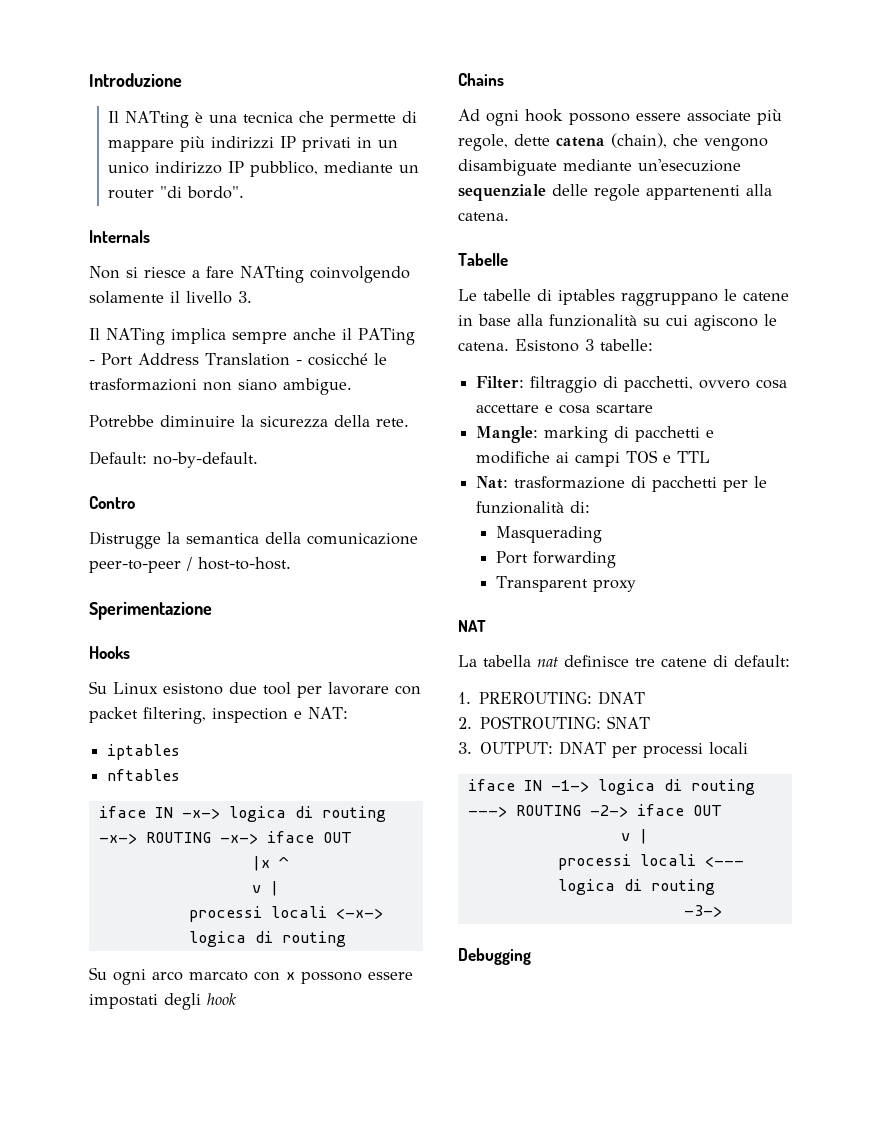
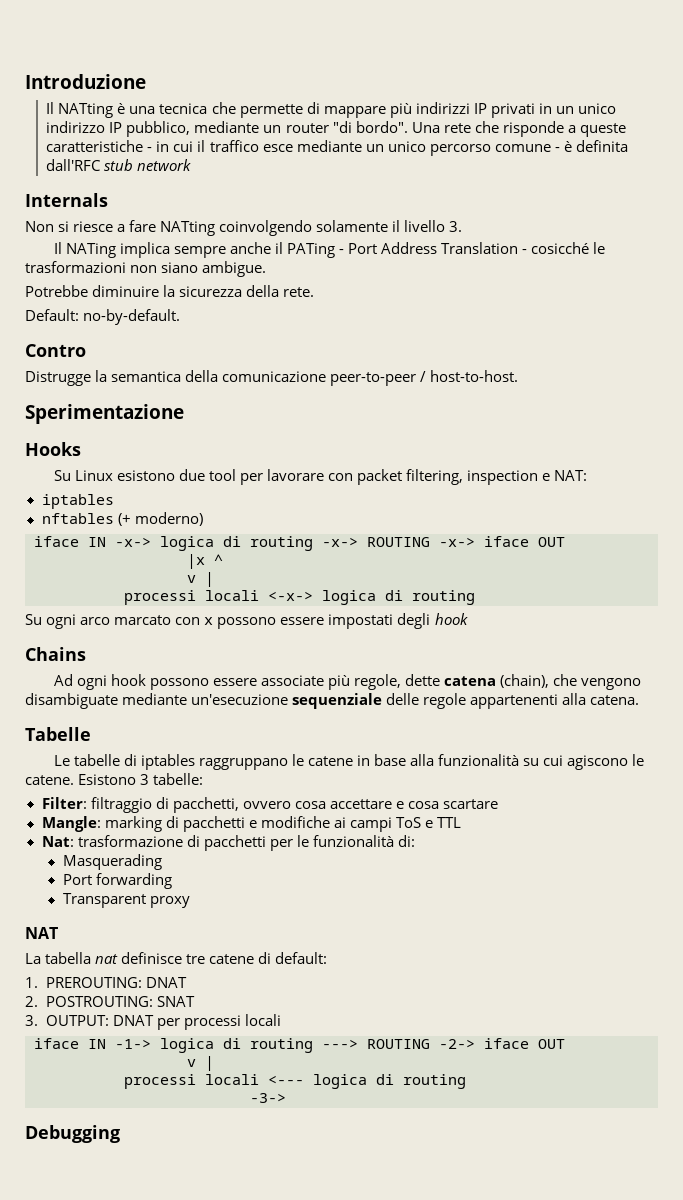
(245, 192) none -> [411,121,626,137] [46,140,628,156] [46,159,192,171] Una rete che risponde a queste caratteristiche - in cui il traffico esce mediante un unico percorso comune - è definita dall'RFC stub network
(181, 775) none -> [117,512,203,526] (+ moderno)
[458,342,509,351] catena. -> [25,775,74,785] catene.
[626,450,659,463] TOS -> [395,817,421,828] ToS

